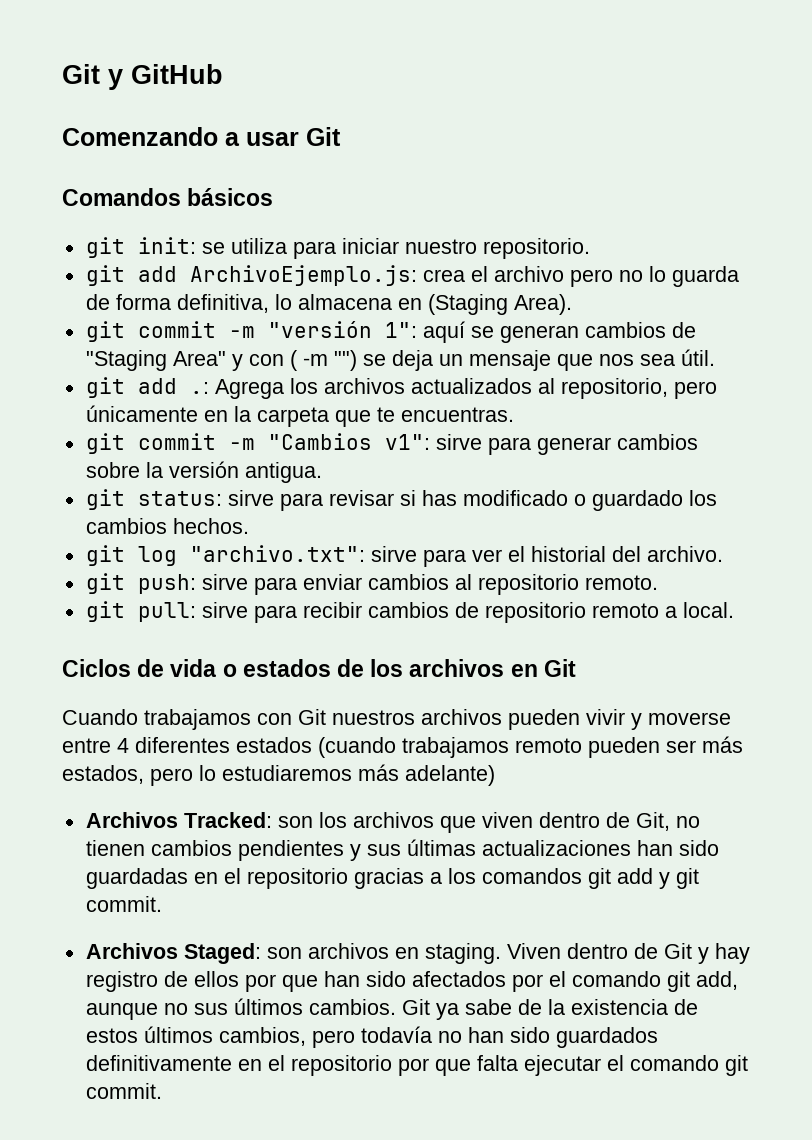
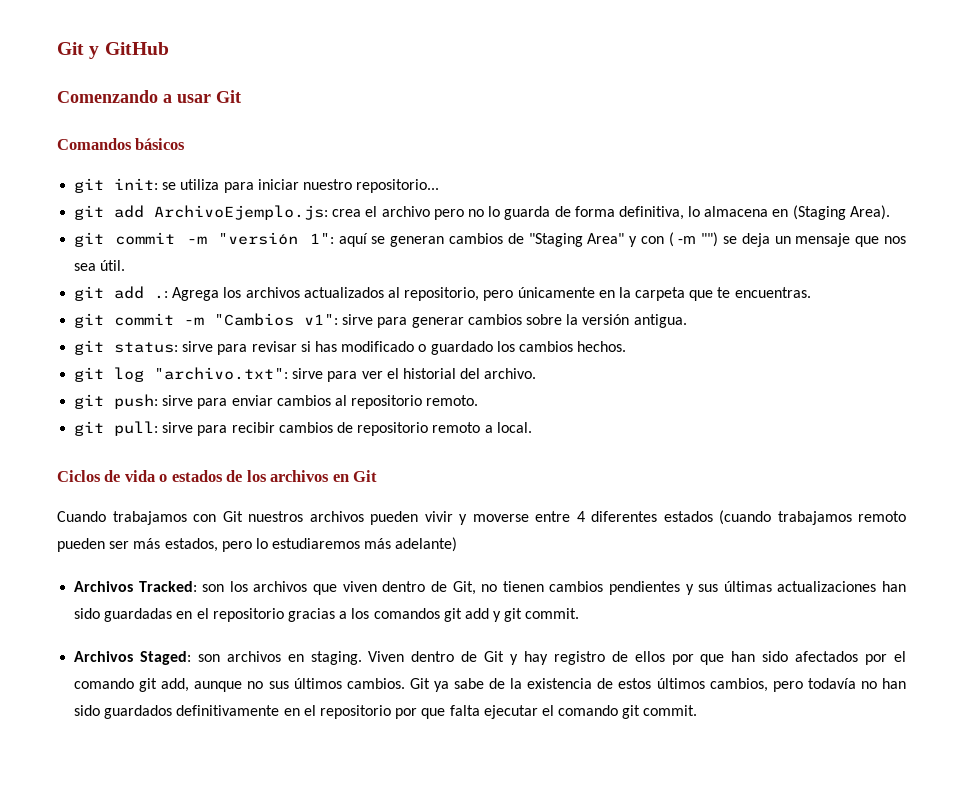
[482,238,590,259] repositorio. -> [356,179,440,193] repositorio...

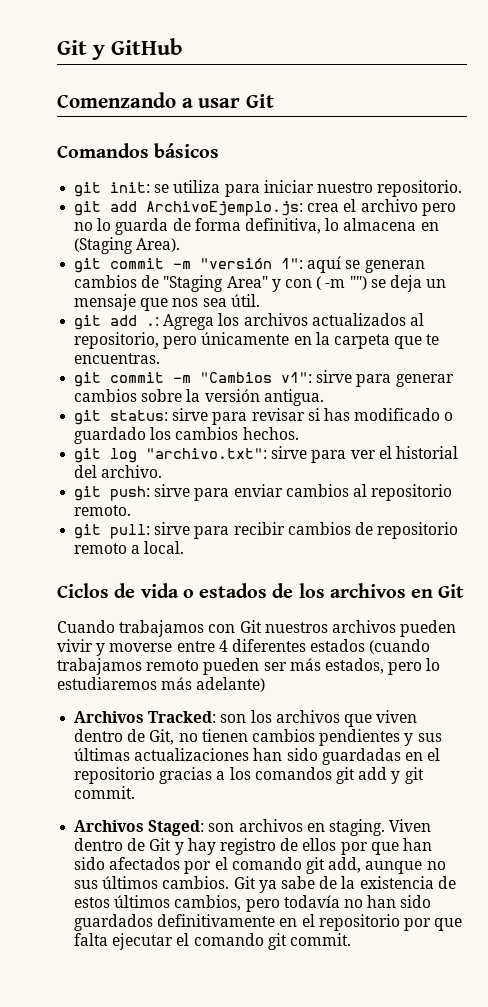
[356,179,440,193] repositorio... -> [377,180,463,197] repositorio.

